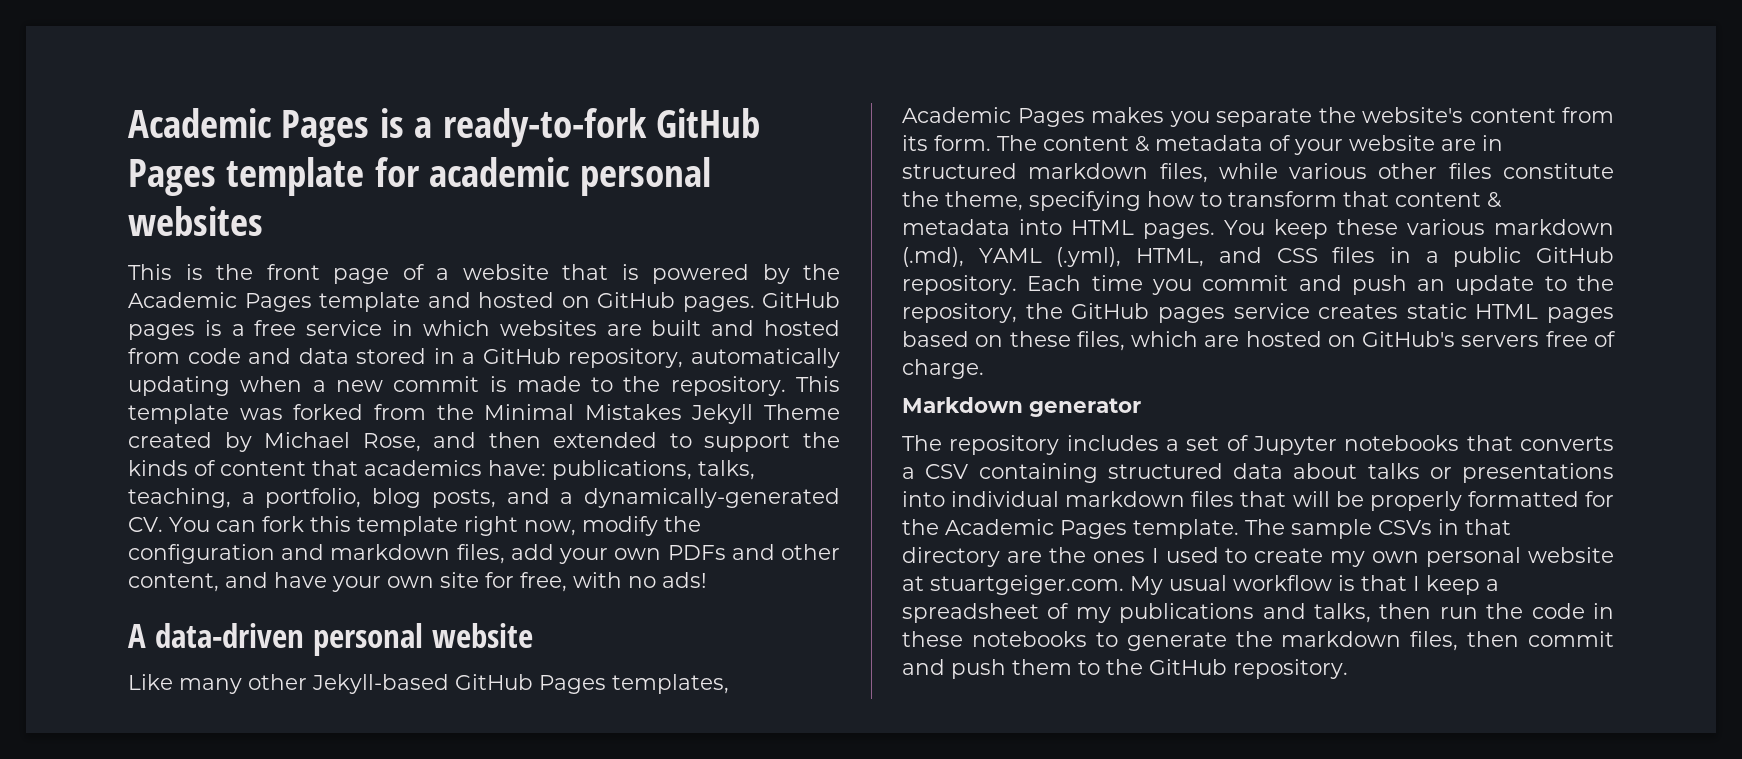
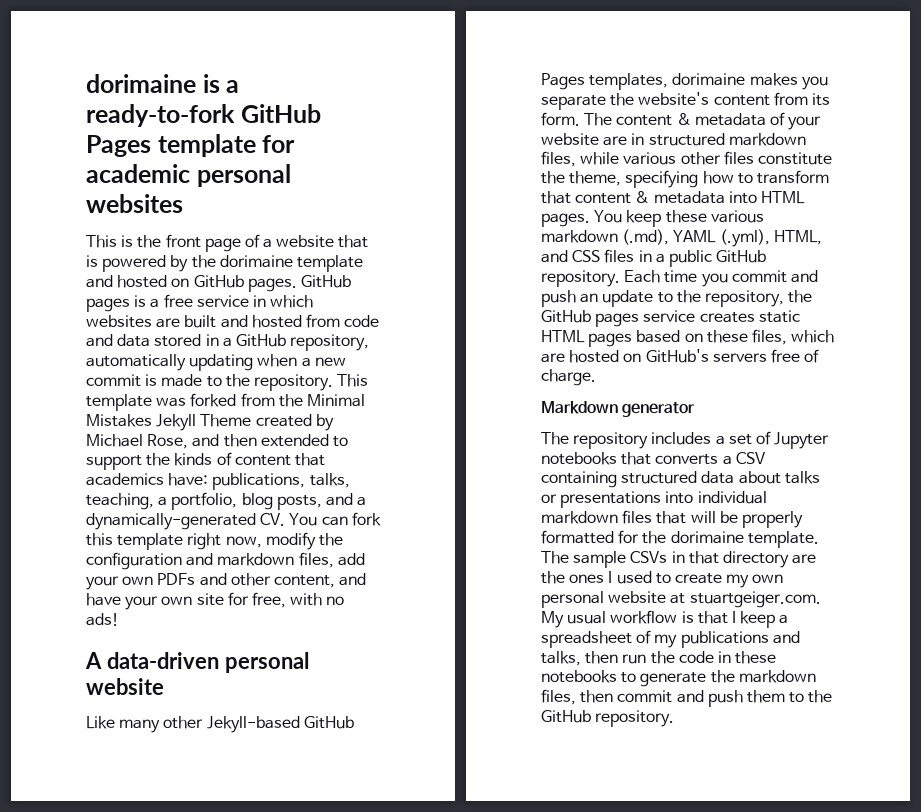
[128,108,370,147] Academic Pages -> [86,74,196,93] dorimaine
[128,292,312,312] Academic Pages -> [219,255,293,268] dorimaine
[902,107,1085,127] Academic Pages -> [672,73,746,86] dorimaine
[945,519,1127,539] Academic Pages -> [670,531,744,544] dorimaine

